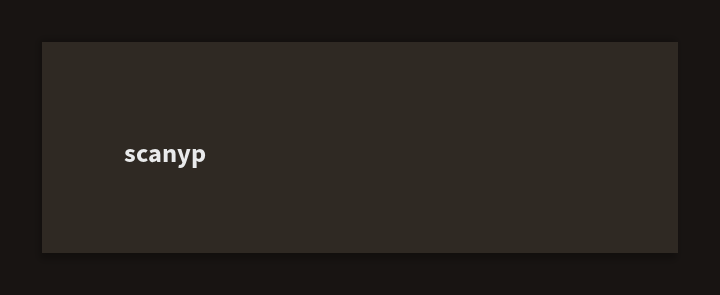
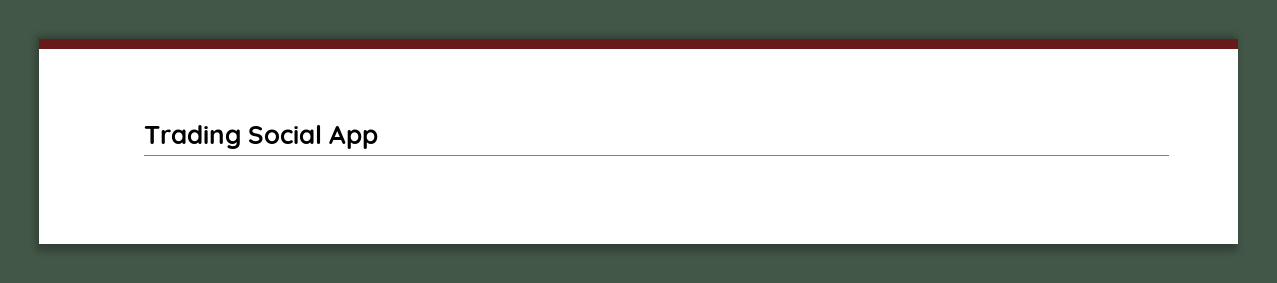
[124,149,206,168] scanyp -> [144,125,379,149] Trading Social App

